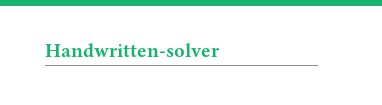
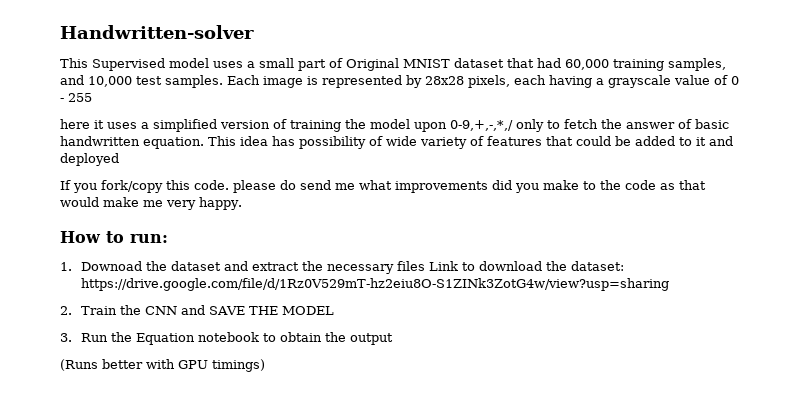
(220, 50) none -> [60,58,726,71] [60,75,739,88] [60,93,92,102] [60,119,729,132] [60,136,733,149] [60,153,119,166] [60,180,706,193] [60,197,242,210] [60,231,168,243] [60,261,625,274] [81,278,670,291] [60,305,335,315] [60,332,394,345] [60,359,265,372] // This Supervised model uses a small part of Original MNIST dataset that had 60,000 training samples, and 10,000 test samples. Each image is represented by 28x28 pixels, each having a grayscale value of 0 - 255 // here it uses a simplified version of training the model upon 0-9,+,-,*,/ only to fetch the answer of basic handwritten equation. This idea has possibility of wide variety of features that could be added to it and deployed // If you fork/copy this code. please do send me what improvements did you make to the code as that would make me very happy. // How to run: // 1. Downoad the dataset and extract the necessary files Link to download the dataset: https://drive.google.com/file/d/1Rz0V529mT-hz2eiu8O-S1ZINk3ZotG4w/view?usp=sharing // 2. Train the CNN and SAVE THE MODEL // 3. Run the Equation notebook to obtain the output // (Runs better with GPU timings)

